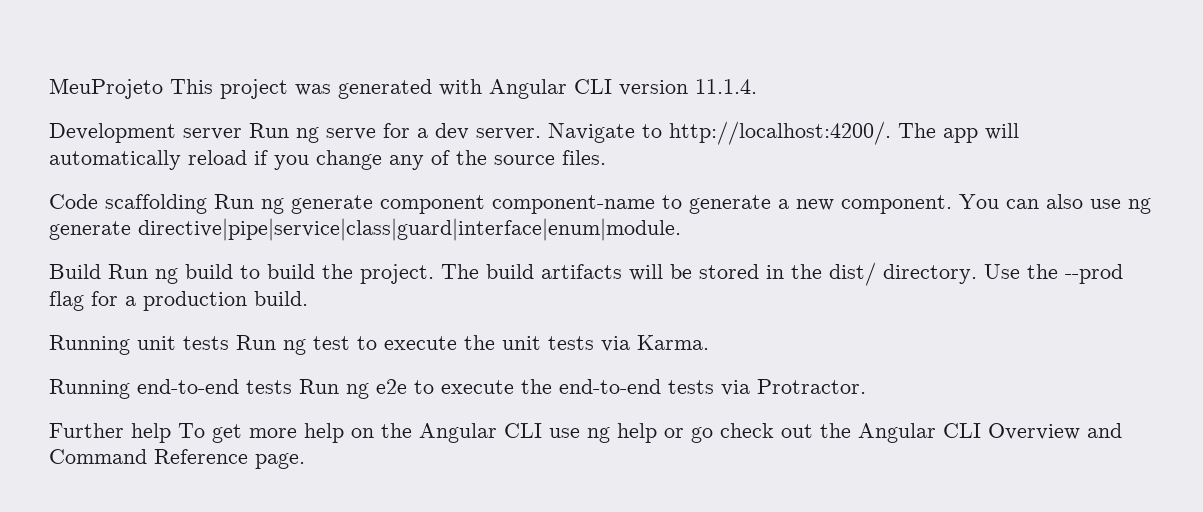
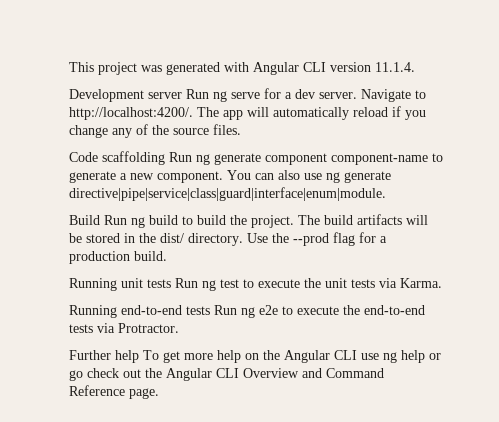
[49,78,163,99] MeuProjeto -> (69, 67) none

